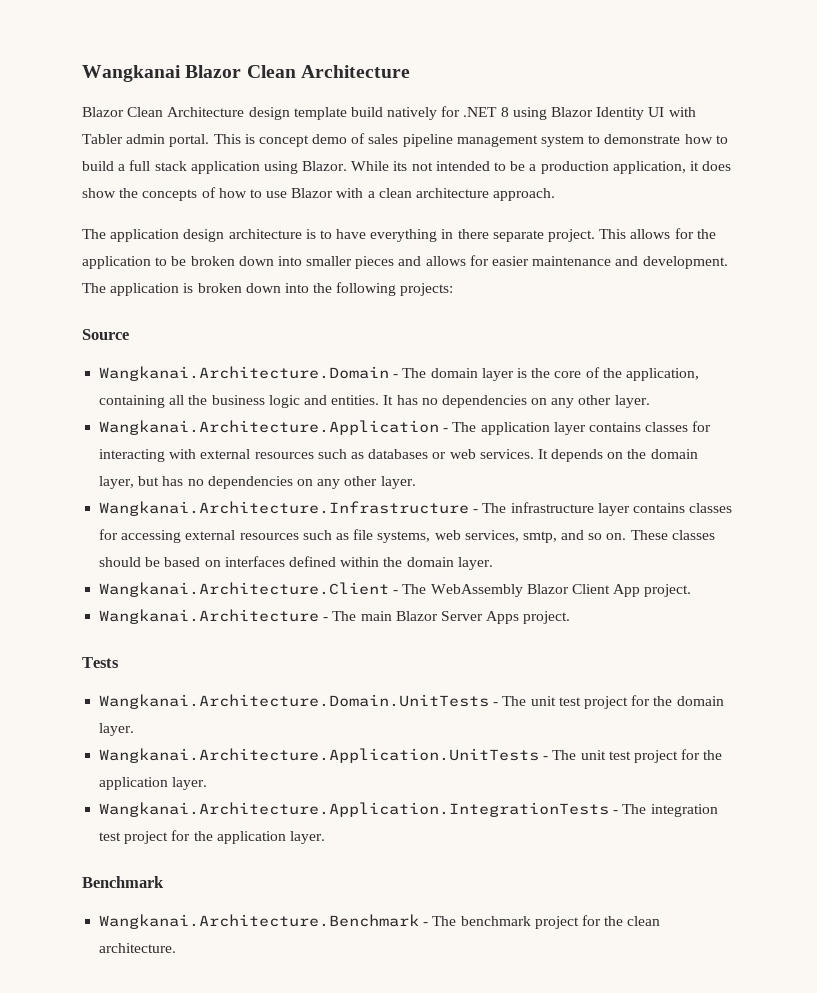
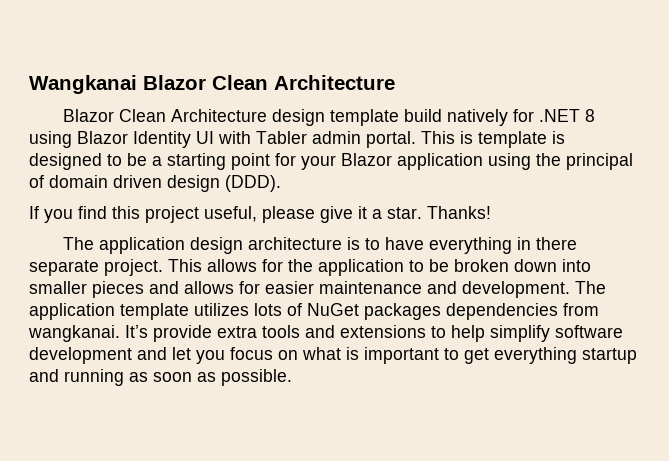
[258,133,728,147] [82,160,732,174] [82,187,556,201] concept demo of sales pipeline management system to demonstrate how to build a full stack application using Blazor. While its not intended to be a production application, it does show the concepts of how to use Blazor with a clean architecture approach. -> [478,131,565,148] [29,153,633,170] [29,175,281,192] [29,206,491,223] template is designed to be a starting point for your Blazor application using the principal of domain driven design (DDD). // If you find this project useful, please give it a star. Thanks!
[183,282,454,296] [82,329,129,340] [99,366,699,381] [99,395,650,408] [99,420,712,435] [99,449,698,462] [99,476,416,489] [99,501,733,516] [99,529,715,543] [99,556,493,570] [99,582,692,597] [99,609,571,624] [82,657,119,668] [99,694,724,709] [99,723,135,736] [99,748,723,763] [99,777,208,790] [99,802,718,817] [99,830,325,844] [82,876,164,888] [99,914,661,929] [99,943,177,953] is broken down into the following projects: // Source // Wangkanai.Architecture.Domain - The domain layer is the core of the application, containing all the business logic and entities. It has no dependencies on any other layer. // Wangkanai.Architecture.Application - The application layer contains classes for interacting with external resources such as databases or web services. It depends on the domain layer, but has no dependencies on any other layer. // Wangkanai.Architecture.Infrastructure - The infrastructure layer contains classes for accessing external resources such as file systems, web services, smtp, and so on. These classes should be based on interfaces defined within the domain layer. // Wangkanai.Architecture.Client - The WebAssembly Blazor Client App project. // Wangkanai.Architecture - The main Blazor Server Apps project. // Tests // Wangkanai.Architecture.Domain.UnitTests - The unit test project for the domain layer. // Wangkanai.Architecture.Application.UnitTests - The unit test project for the application layer. // Wangkanai.Architecture.Application.IntegrationTests - The integration test project for the application layer. // Benchmark // Wangkanai.Architecture.Benchmark - The benchmark project for the clean architecture. -> [120,303,599,320] [28,325,623,342] [29,347,637,364] [29,369,292,386] template utilizes lots of NuGet packages dependencies from wangkanai. It’s provide extra tools and extensions to help simplify software development and let you focus on what is important to get everything startup and running as soon as possible.

